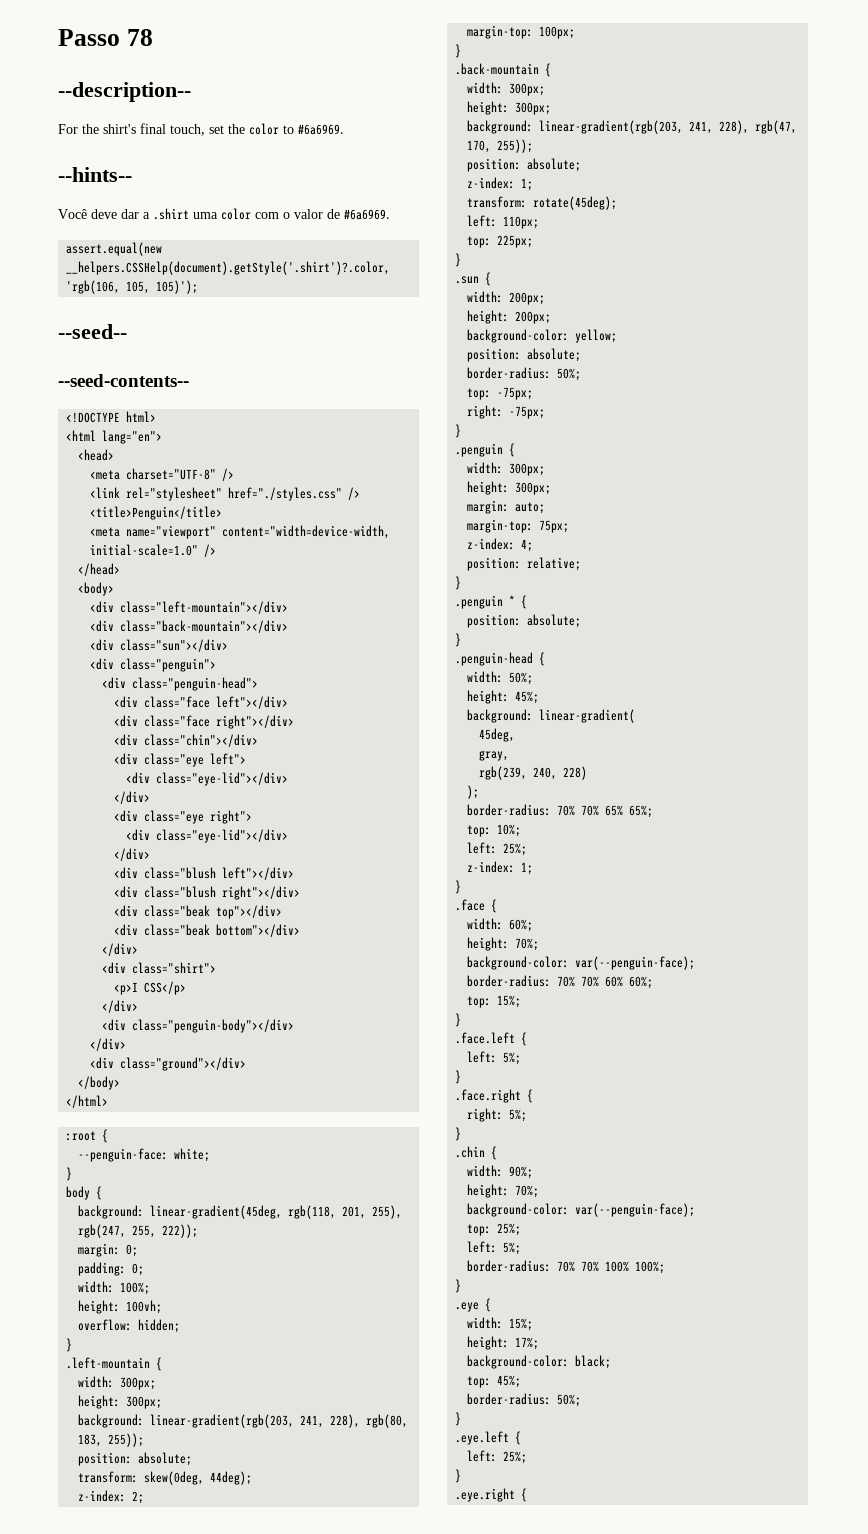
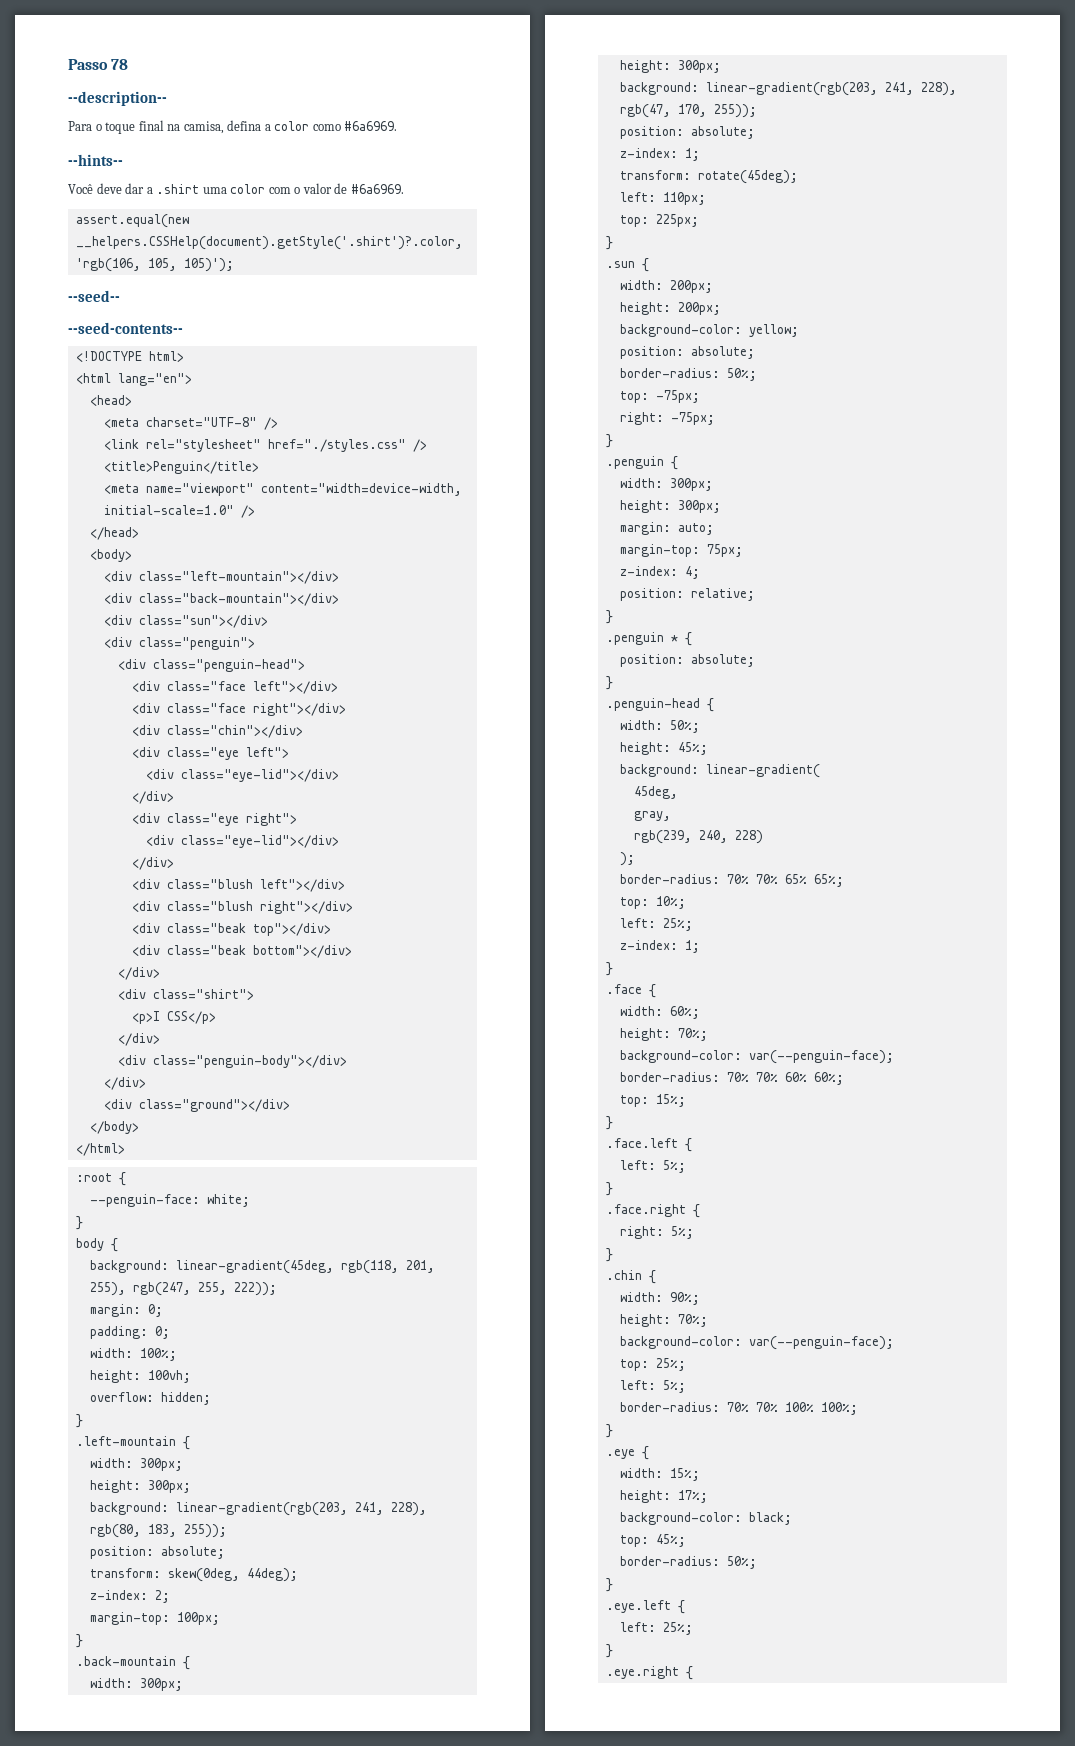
[58,123,294,136] For the shirt's final touch, set the color to -> [68,120,341,134] Para o toque final na camisa, defina a color como

